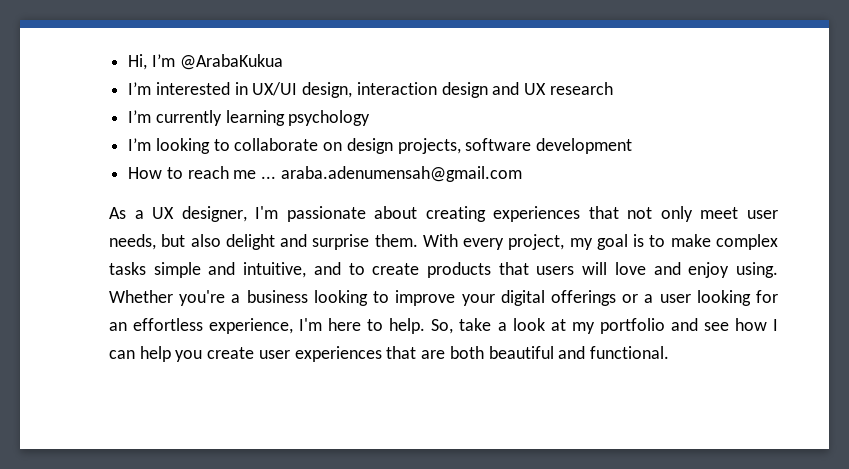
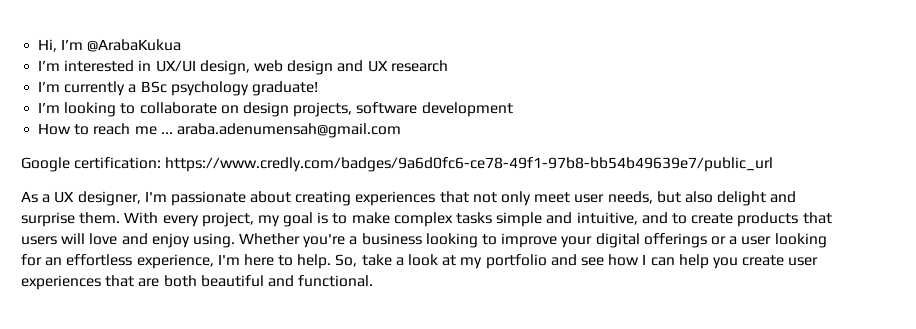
[356,82,437,95] interaction -> [253,60,283,72] web
[225,110,285,126] learning -> [128,81,167,93] a BSc
(371, 118) none -> [251,81,318,96] graduate!
(522, 174) none -> [21,157,774,172] // Google certification: https://www.credly.com/badges/9a6d0fc6-ce78-49f1-97b8-bb54b49639e7/public_url

